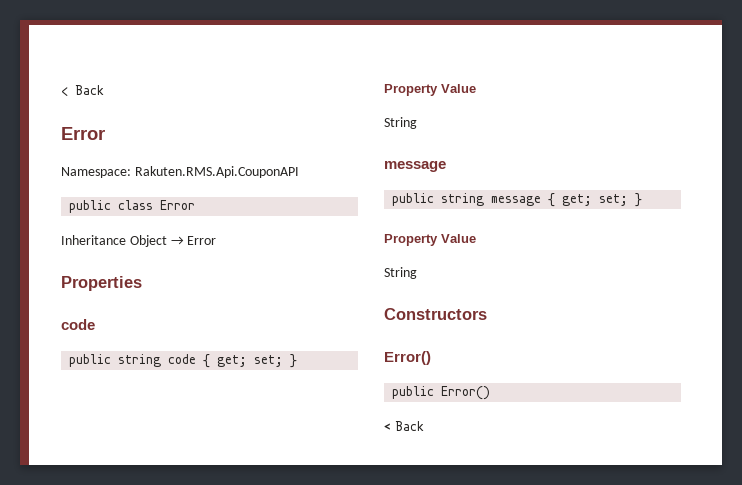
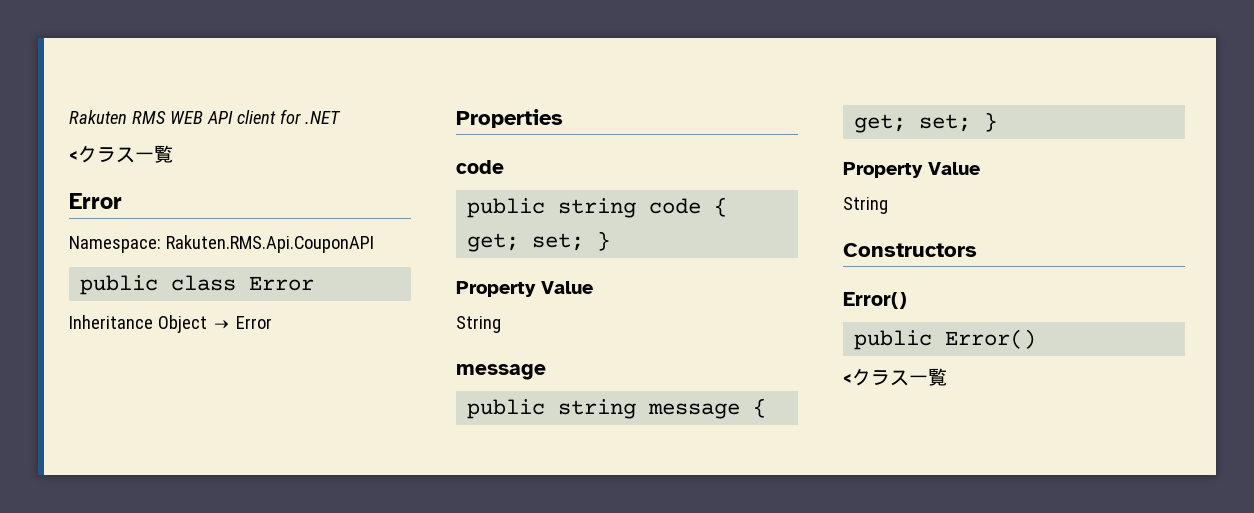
[61,85,104,96] < Back -> [69,109,341,124] [69,145,173,163] Rakuten RMS WEB API client for .NET // <クラス一覧
[394,421,424,431] Back -> [852,368,947,386] クラス一覧

